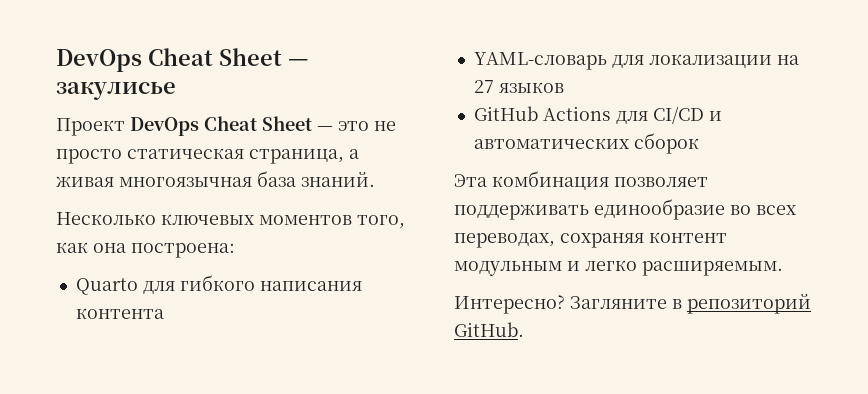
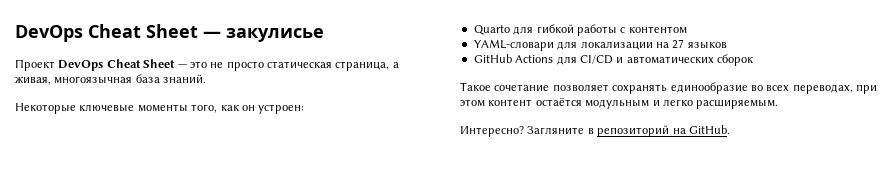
[56,176,114,187] живая -> [15,76,51,85] живая,
[56,212,405,229] [56,242,235,258] [75,275,362,295] [75,308,164,319] [473,52,607,70] Несколько ключевых моментов того, как она построена: // Quarto для гибкого написания контента // YAML-словарь -> [15,103,305,114] [473,24,687,36] [473,39,554,51] Некоторые ключевые моменты того, как он устроен: // Quarto для гибкой работы с контентом // YAML-словари
[454,171,708,190] [454,199,796,220] [454,232,727,248] Эта комбинация позволяет поддерживать единообразие во всех переводах, сохраняя контент -> [460,82,877,94] [460,97,582,107] Такое сочетание позволяет сохранять единообразие во всех переводах, при этом контент остаётся
(811, 304) none -> [672,128,686,134] на

